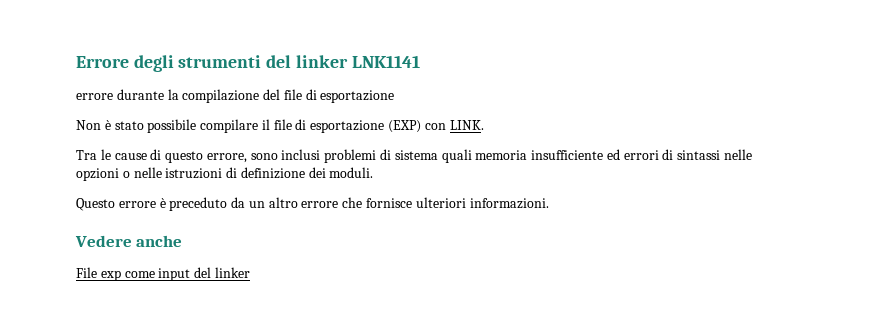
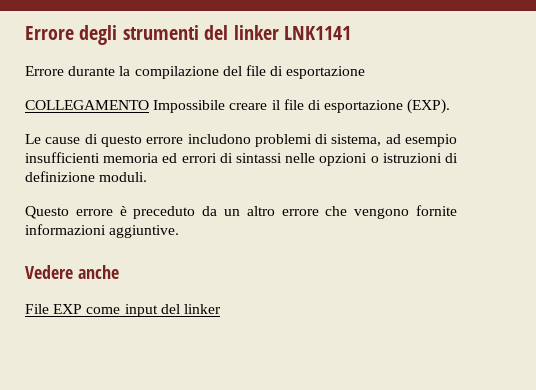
[76,93,113,100] errore -> [25,66,64,76] Errore
[76,119,484,133] [76,149,604,163] Non è stato possibile compilare il file di esportazione (EXP) con LINK. // Tra le cause di questo errore, sono inclusi problemi di sistema quali memoria insufficiente -> [25,99,451,114] [25,134,458,147] [25,152,159,163] COLLEGAMENTO Impossibile creare il file di esportazione (EXP). // Le cause di questo errore includono problemi di sistema, ad esempio insufficienti memoria
[133,167,162,178] nelle -> (379, 159) none
[308,167,326,178] dei -> (95, 176) none
[366,197,549,209] fornisce ulteriori informazioni. -> [354,205,458,219] [25,224,180,238] vengono fornite informazioni aggiuntive.
[100,270,121,281] exp -> [53,304,83,314] EXP

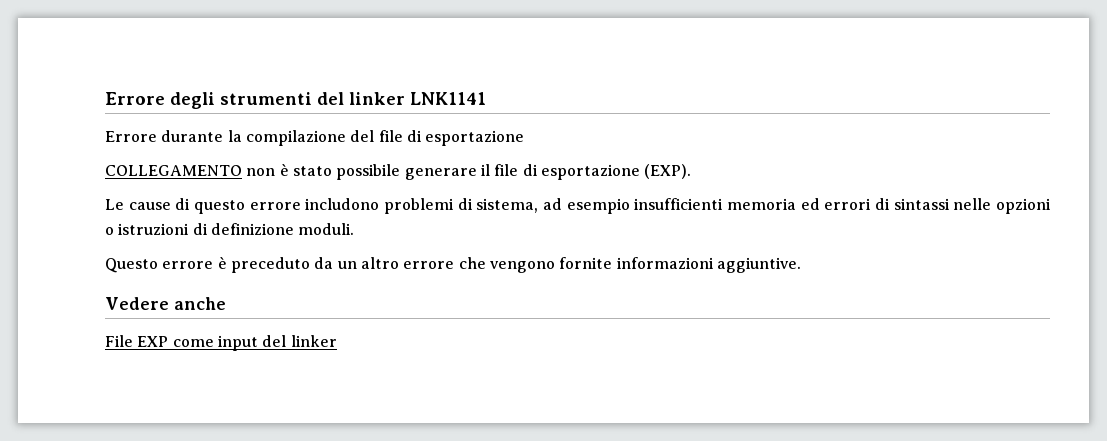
[153,100,268,113] Impossibile creare -> [246,164,477,180] non è stato possibile generare

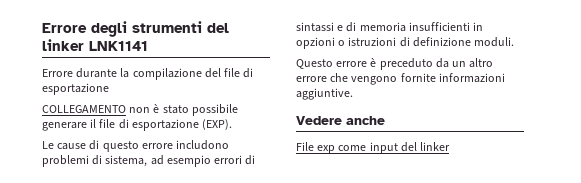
[634,198,992,210] insufficienti memoria ed errori di sintassi nelle -> [214,155,256,165] [296,22,484,32] errori di sintassi e di memoria insufficienti in
[137,336,169,347] EXP -> [317,145,336,154] exp

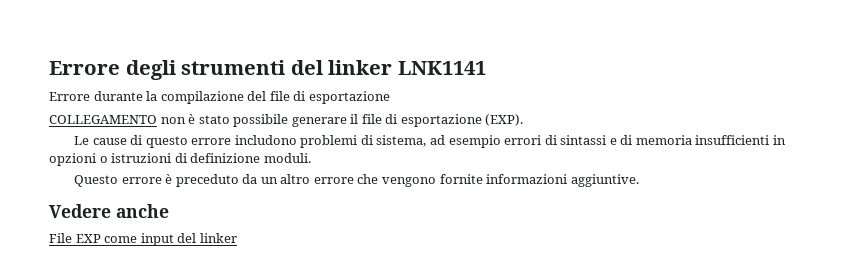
[317,145,336,154] exp -> [75,234,101,243] EXP

